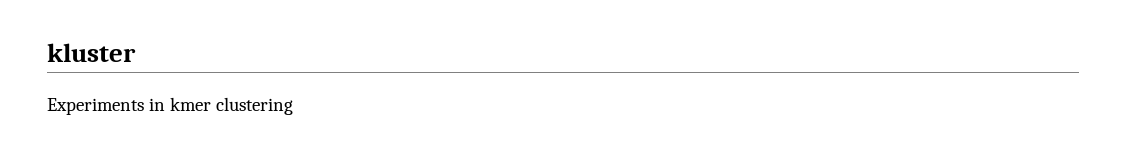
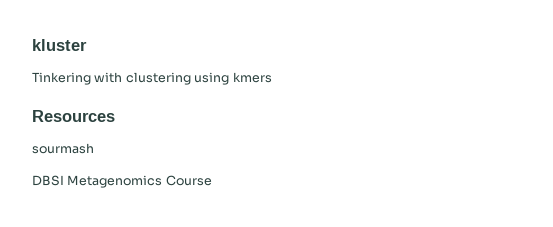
[47,97,294,115] Experiments in kmer clustering -> [32,72,272,85] [32,110,115,122] [32,143,94,154] [32,175,212,188] Tinkering with clustering using kmers // Resources // sourmash // DBSI Metagenomics Course

